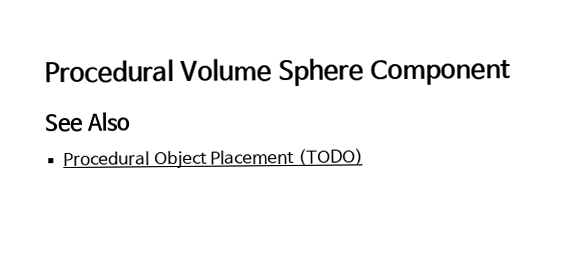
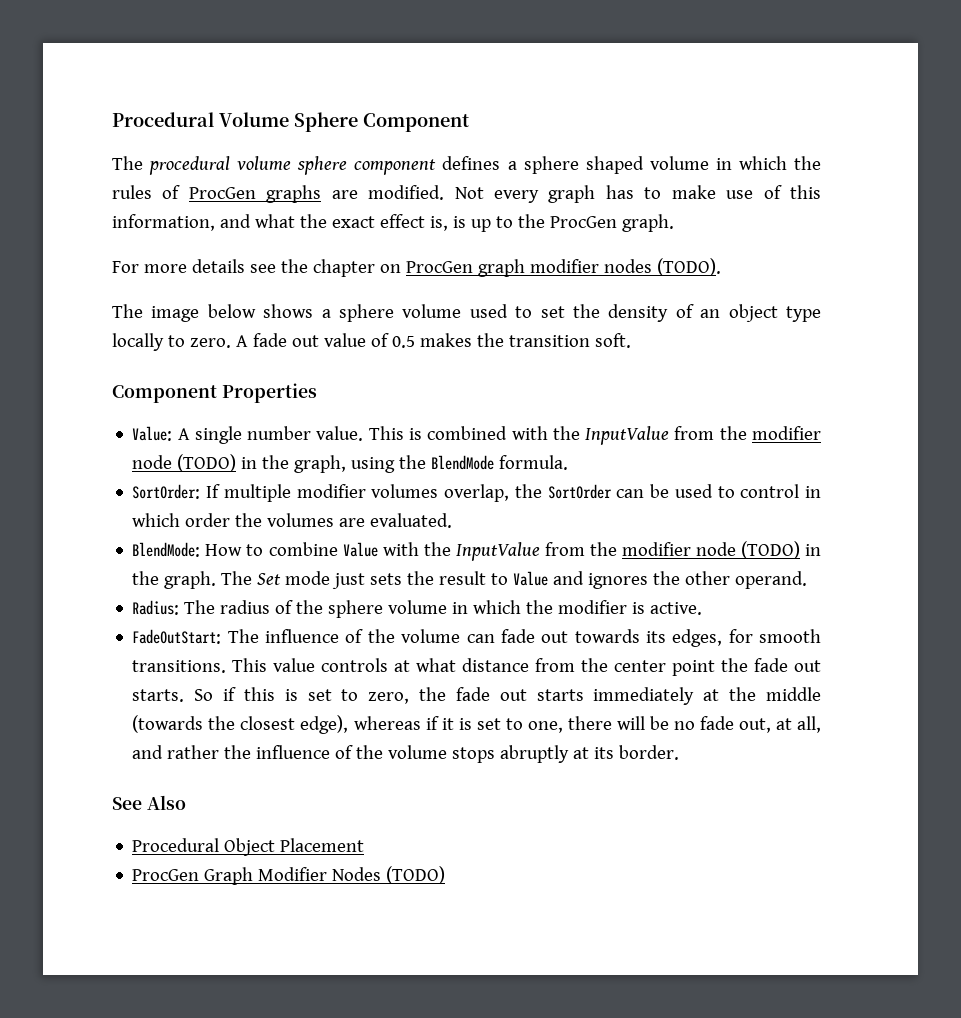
(512, 72) none -> [112,156,822,175] [112,185,822,203] [112,214,674,232] [112,258,721,277] [112,304,821,322] [112,333,631,351] [112,383,317,403] [132,426,821,445] [132,454,569,473] [132,484,821,502] [132,513,453,528] [132,541,821,561] [132,571,808,589] [132,600,703,618] [132,629,821,647] [132,658,822,676] [132,687,822,705] [132,715,822,734] [132,745,680,763] // The procedural volume sphere component defines a sphere shaped volume in which the rules of ProcGen graphs are modified. Not every graph has to make use of this information, and what the exact effect is, is up to the ProcGen graph. // For more details see the chapter on ProcGen graph modifier nodes (TODO). // The image below shows a sphere volume used to set the density of an object type locally to zero. A fade out value of 0.5 makes the transition soft. // Component Properties // Value: A single number value. This is combined with the InputValue from the modifier node (TODO) in the graph, using the BlendMode formula. // SortOrder: If multiple modifier volumes overlap, the SortOrder can be used to control in which order the volumes are evaluated. // BlendMode: How to combine Value with the InputValue from the modifier node (TODO) in the graph. The Set mode just sets the result to Value and ignores the other operand. // Radius: The radius of the sphere volume in which the modifier is active. // FadeOutStart: The influence of the volume can fade out towards its edges, for smooth transitions. This value controls at what distance from the center point the fade out starts. So if this is set to zero, the fade out starts immediately at the middle (towards the closest edge), whereas if it is set to one, there will be no fade out, at all, and rather the influence of the volume stops abruptly at its border.
(295, 157) none -> [132,867,382,885] // ProcGen Graph Modifier Nodes

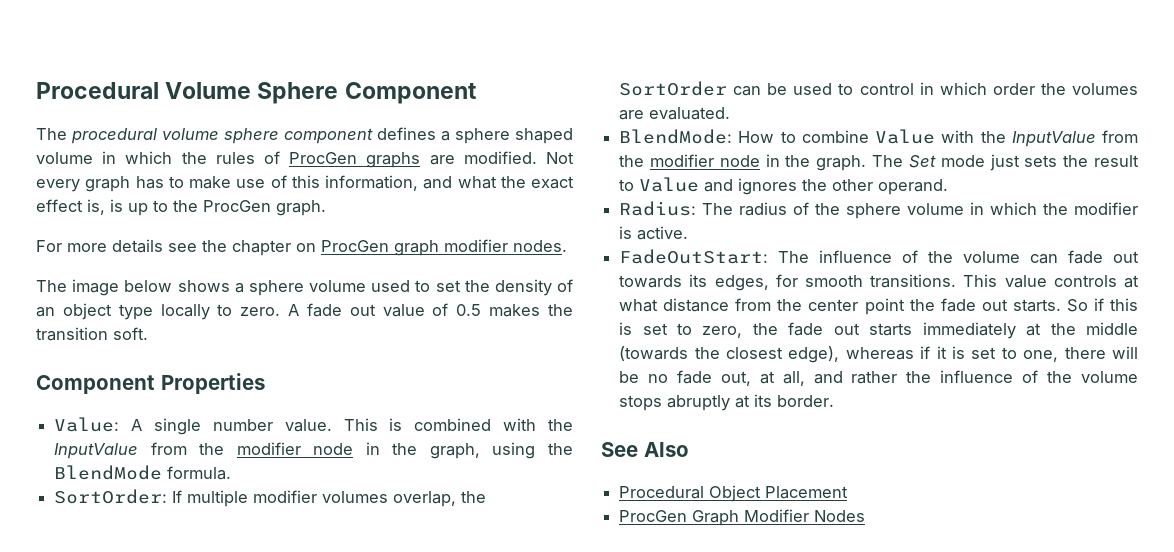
[603,258,721,276] nodes (TODO). -> [513,240,567,252] nodes.
[177,454,237,472] (TODO) -> (354, 449) none
[740,541,800,559] (TODO) -> (760, 161) none
[386,866,446,884] (TODO) -> (866, 516) none

